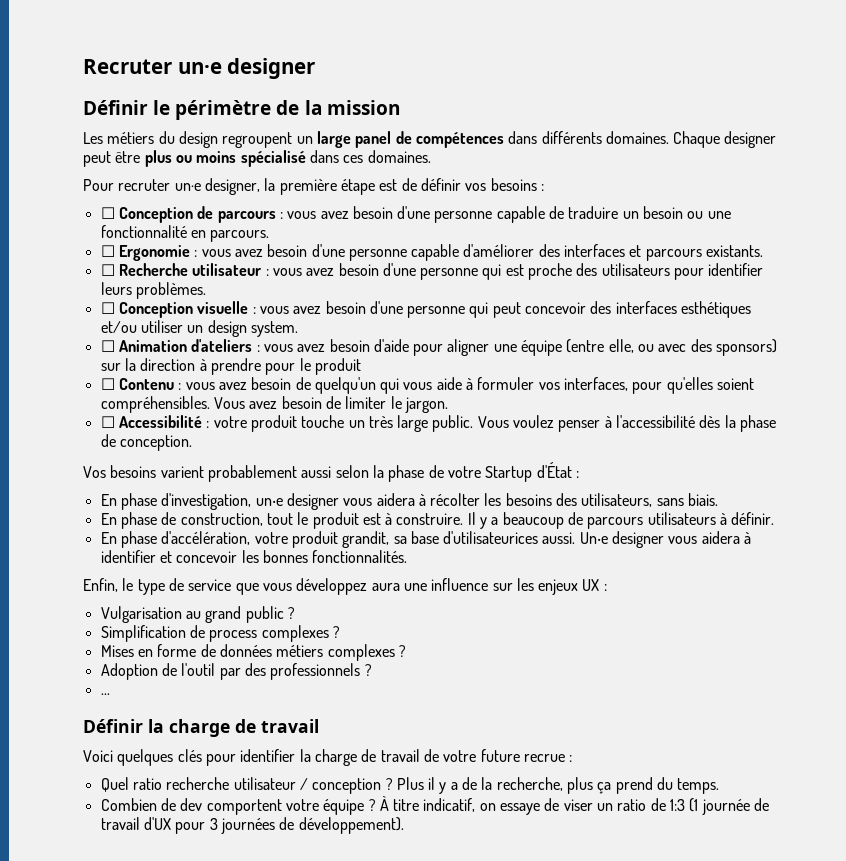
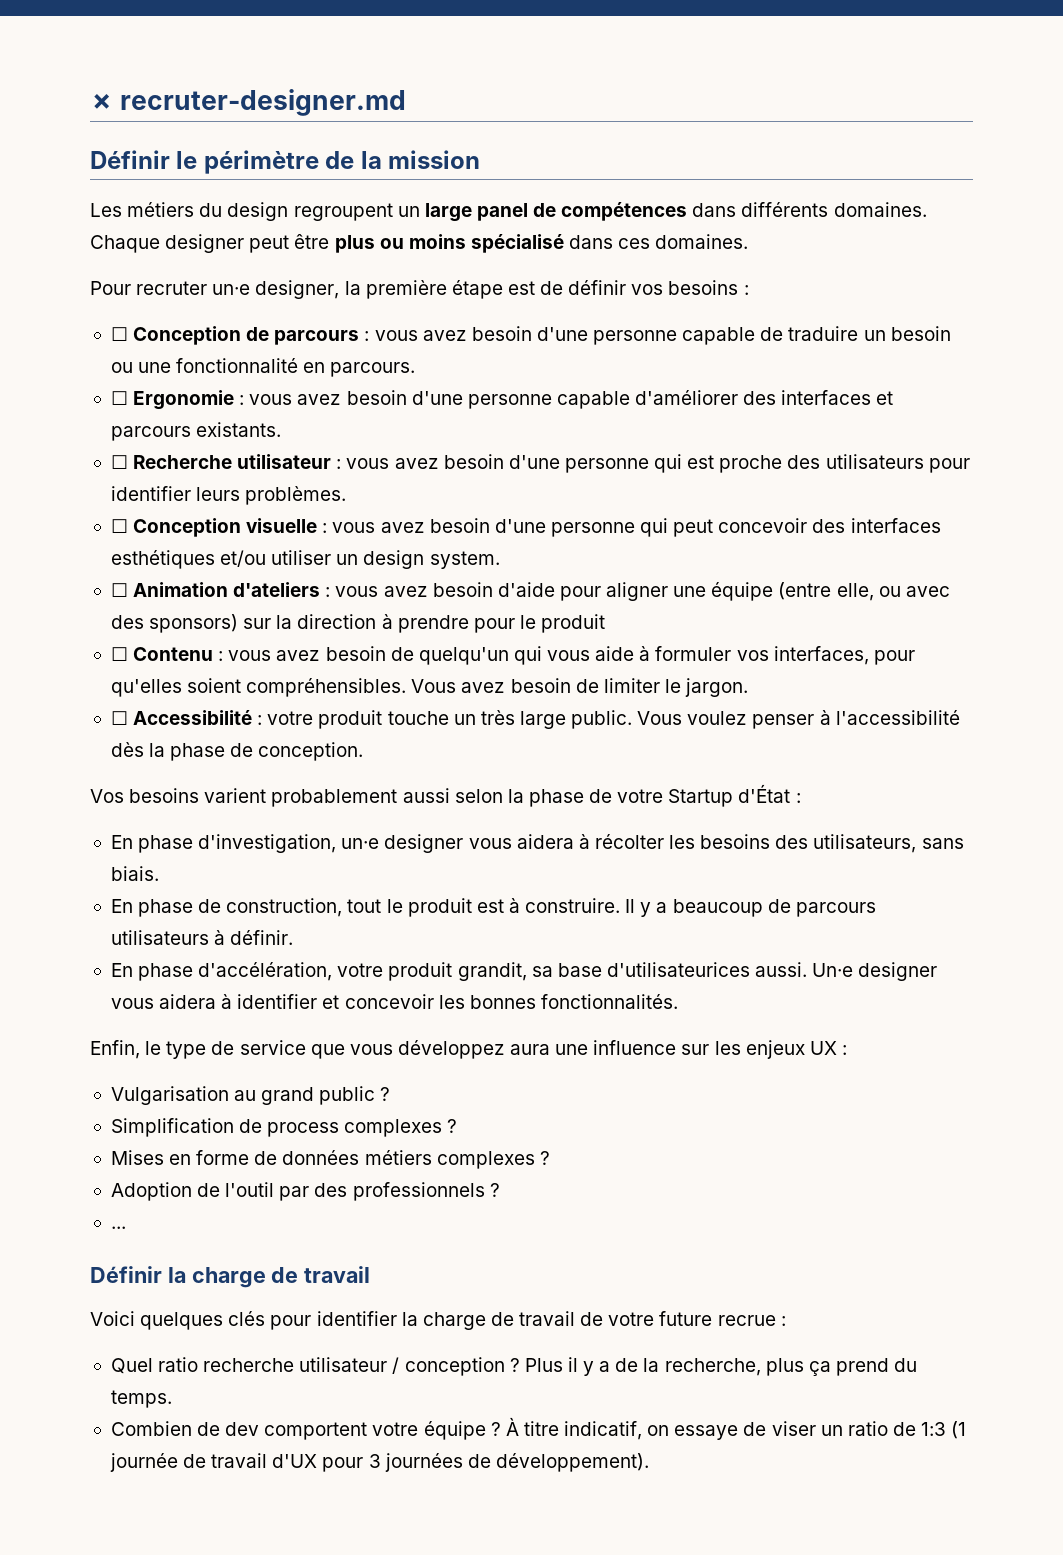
[83,58,316,79] Recruter un·e designer -> [90,89,407,116] ✗ recruter-designer.md

